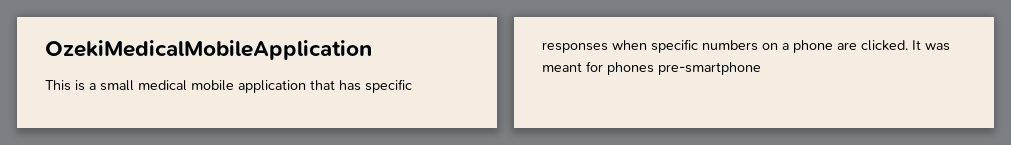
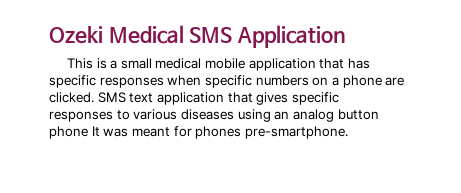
[45,40,372,60] OzekiMedicalMobileApplication -> [49,25,346,48] Ozeki Medical SMS Application
(908, 45) none -> [97,92,339,105] [49,109,379,122] [49,126,88,139] SMS text application that gives specific responses to various diseases using an analog button phone
[658,62,761,75] pre-smartphone -> [244,126,348,139] pre-smartphone.

